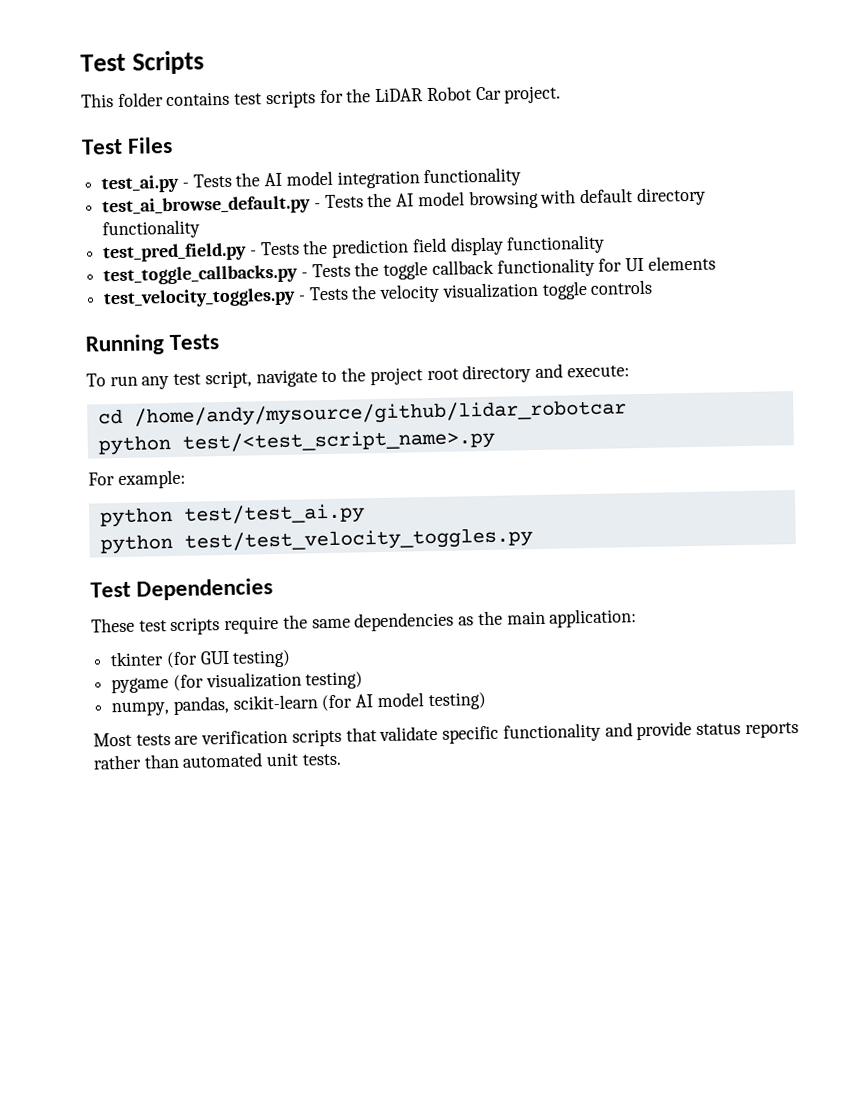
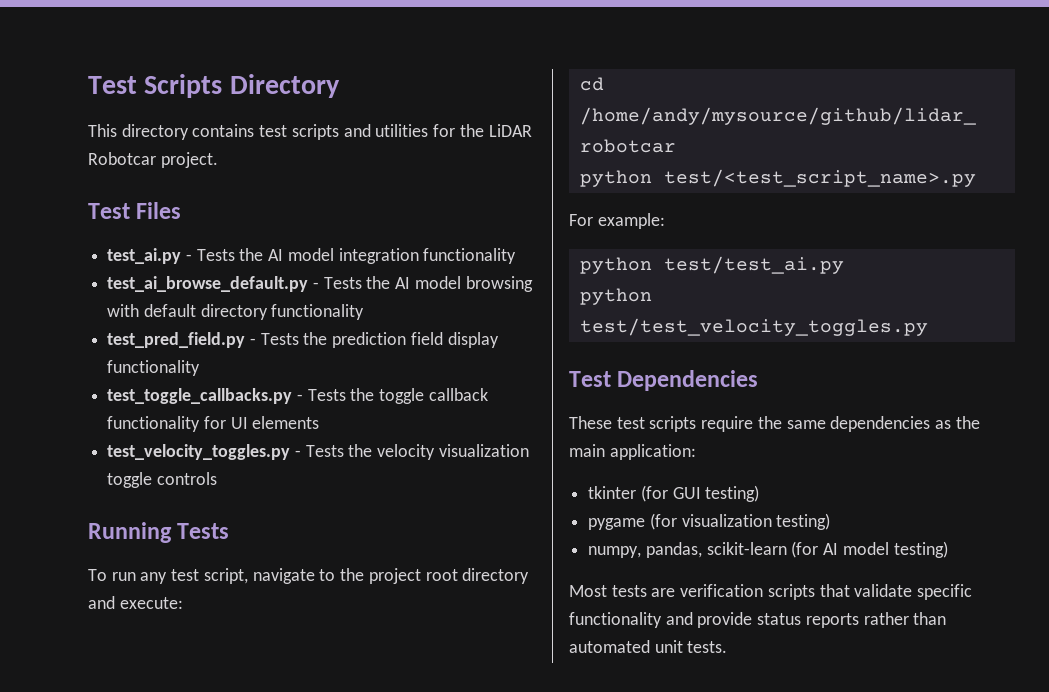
(204, 62) none -> [229,74,340,98] Directory
[117,92,164,107] folder -> [121,124,189,140] directory
(316, 99) none -> [343,124,429,137] and utilities
[425,86,502,102] Robot Car -> [88,152,156,165] Robotcar

